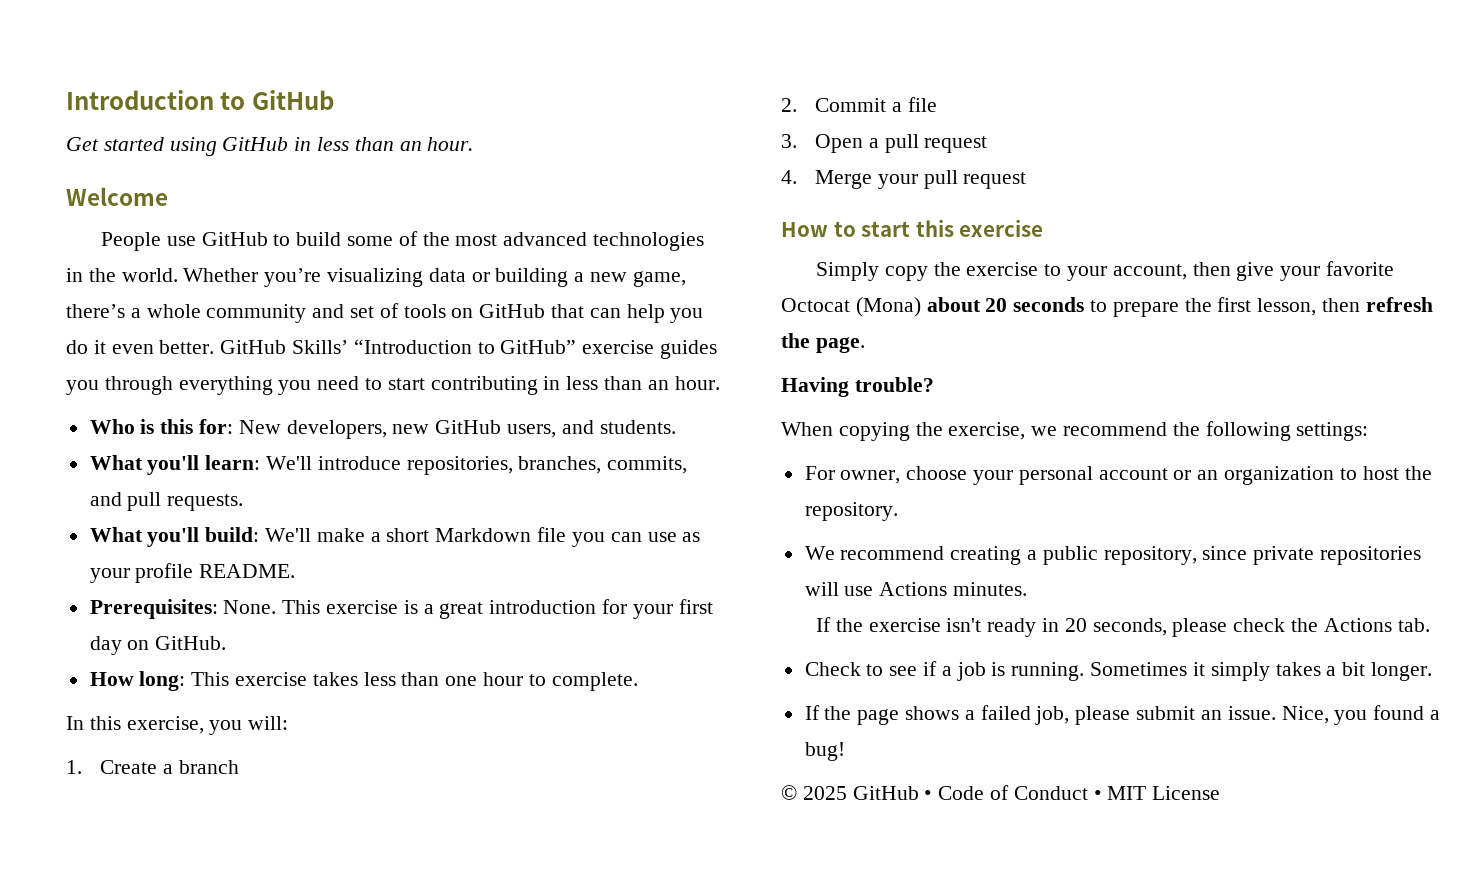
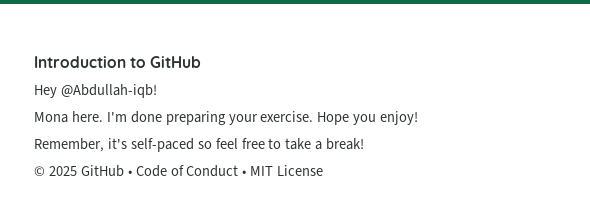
[66,137,474,156] [66,187,168,206] [101,231,705,251] [66,268,686,287] [66,303,704,323] [66,339,718,359] [66,376,720,395] [89,419,676,439] [89,455,688,475] [89,492,244,511] [89,527,701,547] [89,563,296,583] [89,599,713,619] [89,636,227,655] [89,671,638,691] [66,716,289,735] [66,760,239,774] [781,97,937,112] [781,134,988,153] [781,170,1027,189] [781,219,1044,237] [816,261,1395,281] [781,297,1433,317] [781,333,865,353] [781,377,934,397] [781,421,1369,441] [804,466,1432,485] [804,502,898,521] [804,546,1422,565] [804,582,1028,596] [816,617,1430,637] [804,661,1432,681] [804,705,1440,725] [804,742,845,761] Get started using GitHub in less than an hour. // Welcome // People use GitHub to build some of the most advanced technologies in the world. Whether you’re visualizing data or building a new game, there’s a whole community and set of tools on GitHub that can help you do it even better. GitHub Skills’ “Introduction to GitHub” exercise guides you through everything you need to start contributing in less than an hour. // Who is this for: New developers, new GitHub users, and students. // What you'll learn: We'll introduce repositories, branches, commits, and pull requests. // What you'll build: We'll make a short Markdown file you can use as your profile README. // Prerequisites: None. This exercise is a great introduction for your first day on GitHub. // How long: This exercise takes less than one hour to complete. // In this exercise, you will: // 1. Create a branch // 2. Commit a file // 3. Open a pull request // 4. Merge your pull request // How to start this exercise // Simply copy the exercise to your account, then give your favorite Octocat (Mona) about 20 seconds to prepare the first lesson, then refresh the page. // Having trouble? // When copying the exercise, we recommend the following settings: // For owner, choose your personal account or an organization to host the repository. // We recommend creating a public repository, since private repositories will use Actions minutes. // If the exercise isn't ready in 20 seconds, please check the Actions tab. // Check to see if a job is running. Sometimes it simply takes a bit longer. // If the page shows a failed job, please submit an issue. Nice, you found a bug! -> [34,84,157,98] [34,111,419,125] [34,138,365,152] Hey @Abdullah-iqb! // Mona here. I'm done preparing your exercise. Hope you enjoy! // Remember, it's self-paced so feel free to take a break!

